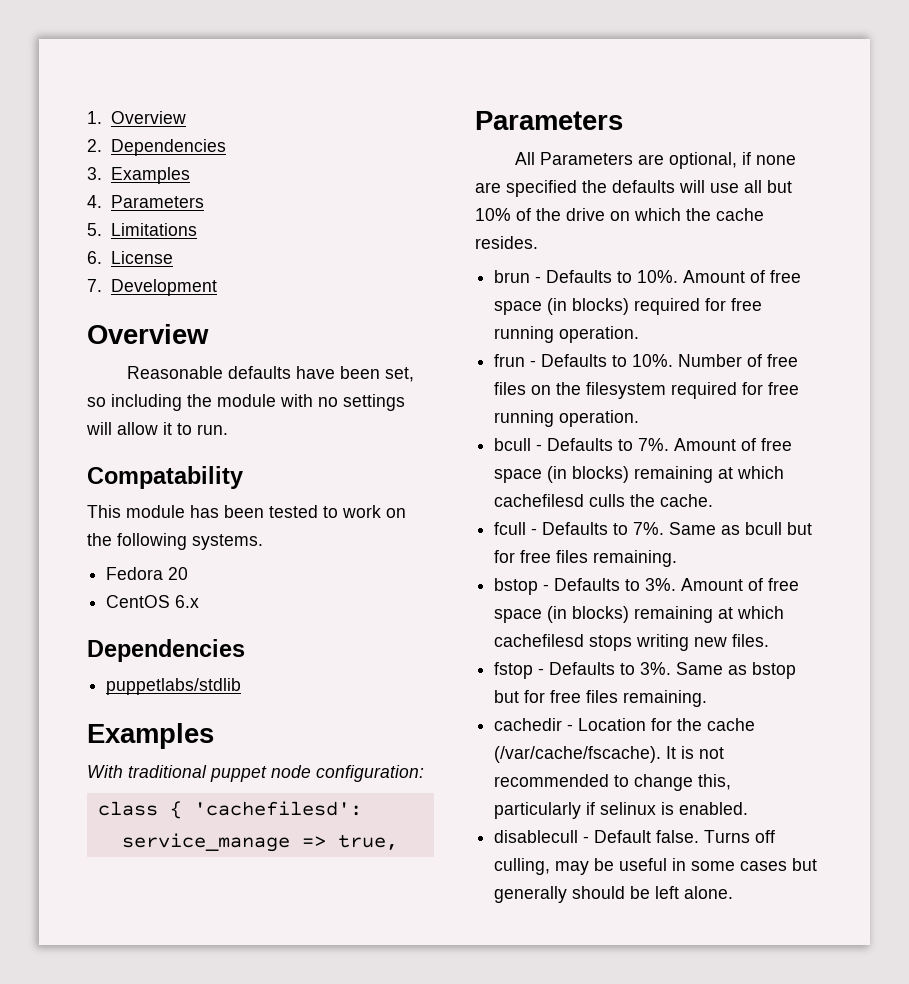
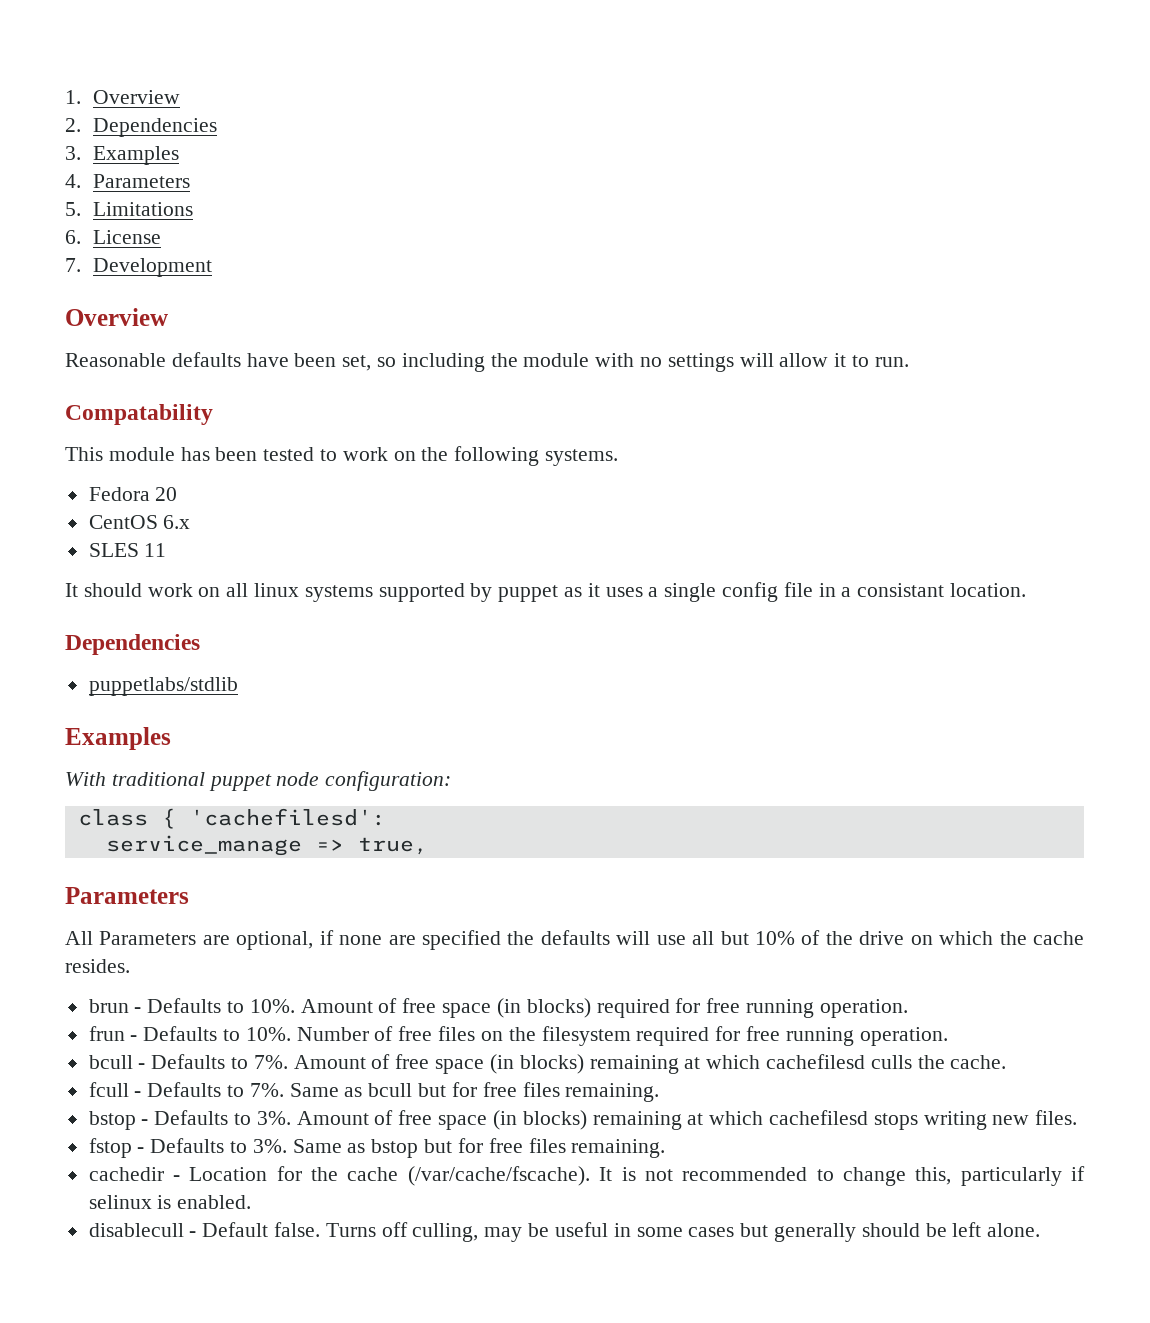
(200, 601) none -> [88,543,167,557] [65,582,1027,602] // SLES 11 // It should work on all linux systems supported by puppet as it uses a single config file in a consistant location.

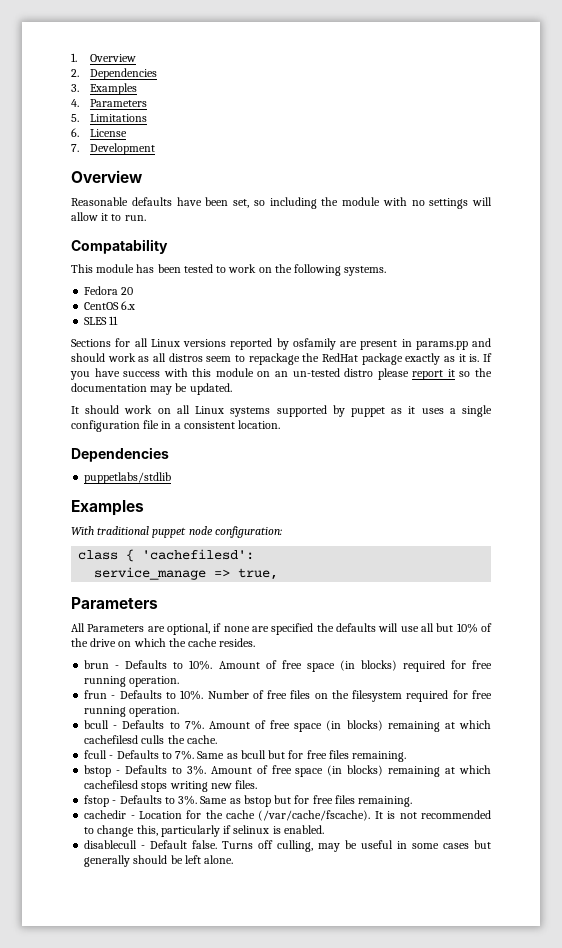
(167, 550) none -> [71,338,491,350] [71,353,493,365] [70,368,492,380] [71,383,232,395] // Sections for all Linux versions reported by osfamily are present in params.pp and should work as all distros seem to repackage the RedHat package exactly as it is. If you have success with this module on an un-tested distro please report it so the documentation may be updated.
[254,583,300,597] linux -> [195,406,225,414] Linux
[722,582,779,602] config -> [71,420,140,432] configuration
[857,583,945,597] consistant -> [183,421,235,429] consistent

